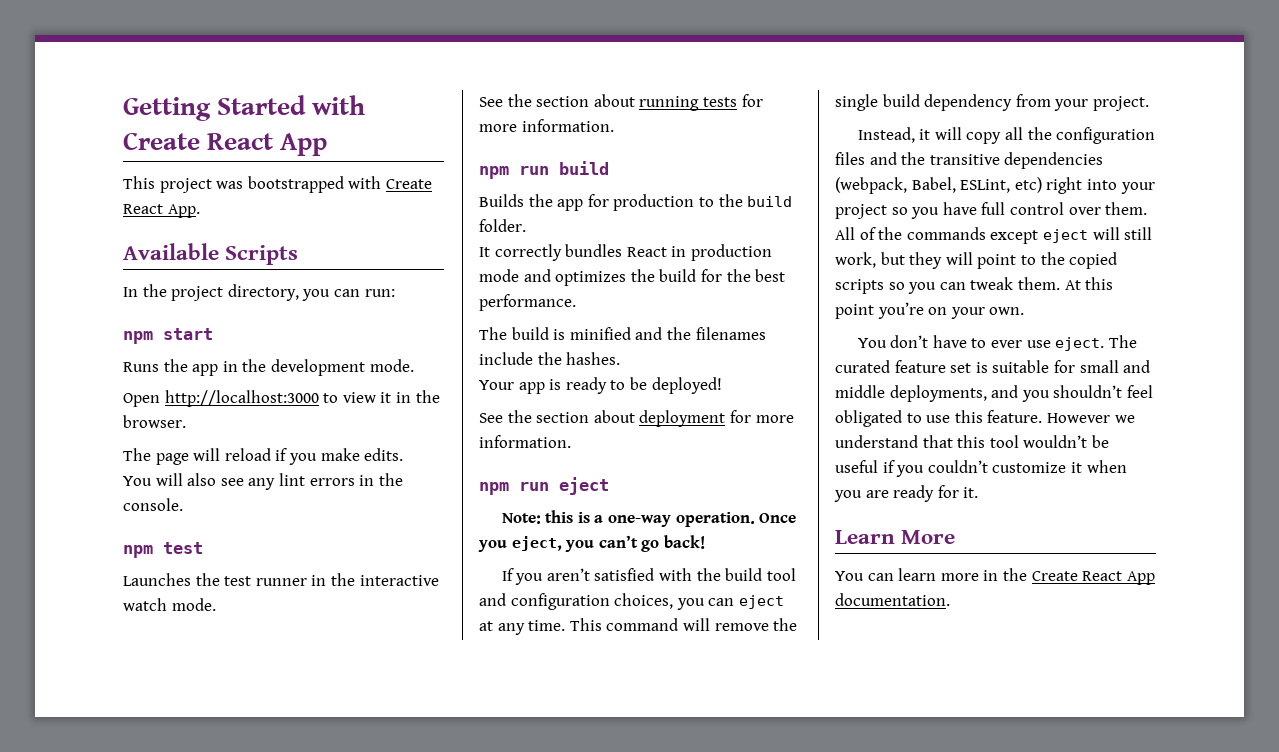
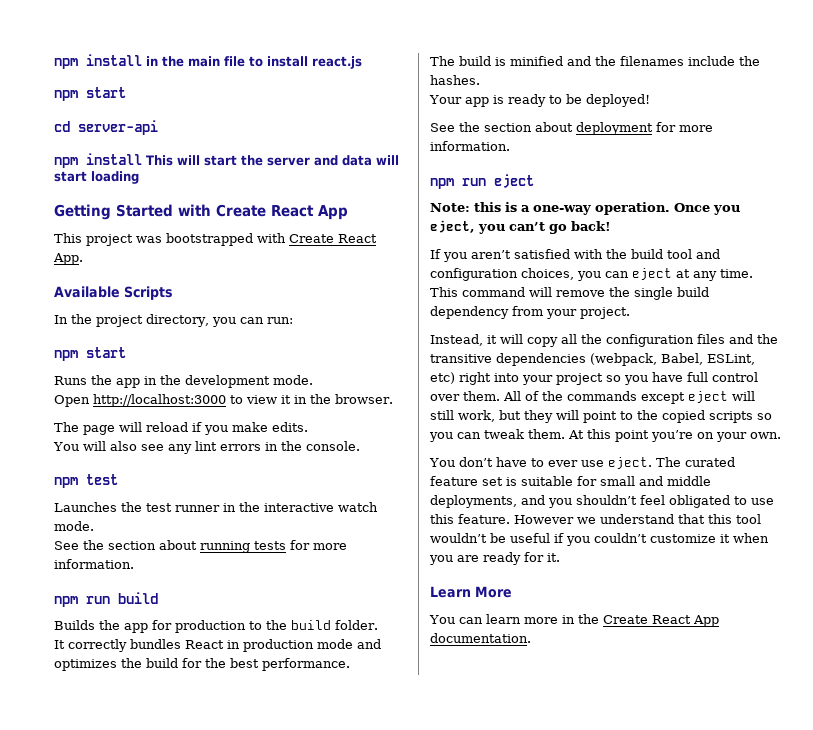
(123, 109) none -> [54,54,362,69] [54,87,126,101] [54,120,158,135] [54,153,399,168] [54,171,139,184] npm install in the main file to install react.js // npm start // cd server-api // npm install This will start the server and data will start loading //

